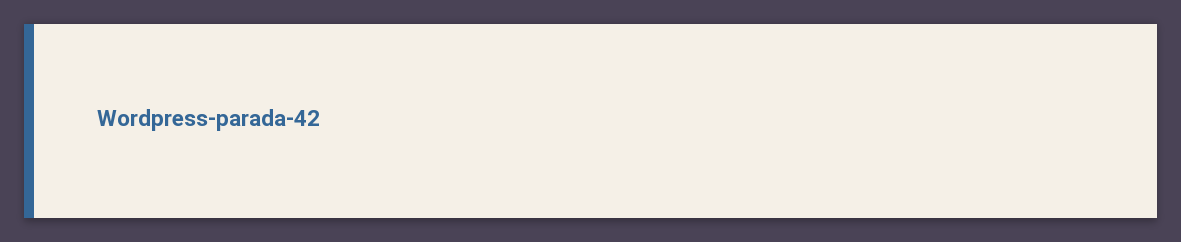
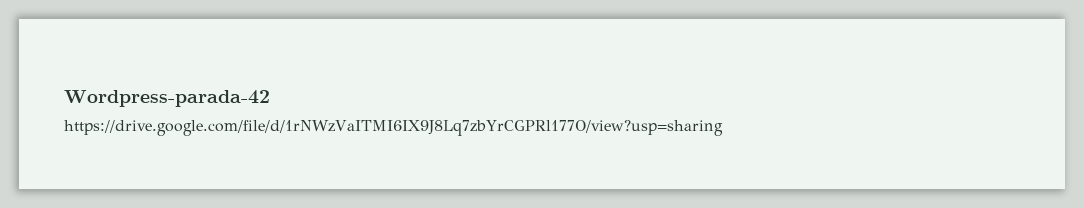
(320, 120) none -> [64,120,723,136] // https://drive.google.com/file/d/1rNWzVaITMI6IX9J8Lq7zbYrCGPRl177O/view?usp=sharing

